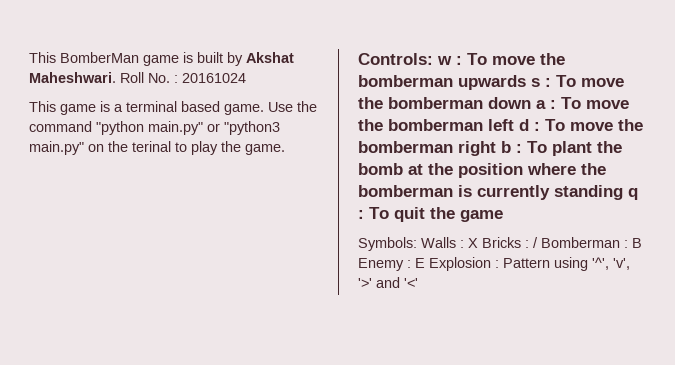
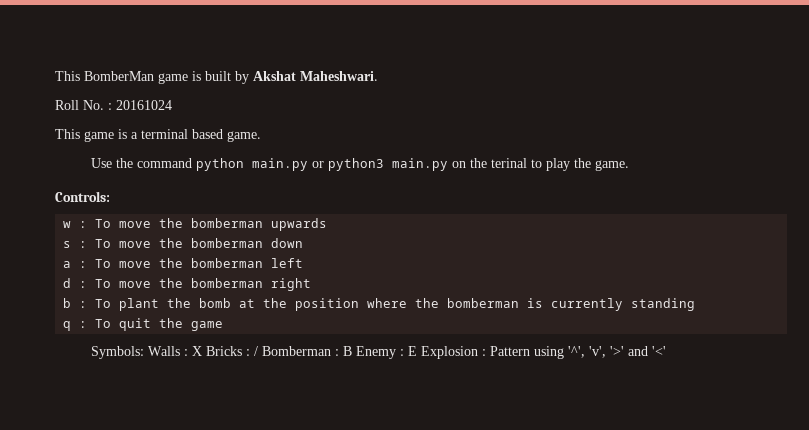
(116, 77) none -> (378, 76) //
(264, 109) none -> (261, 136) //
[96,121,280,135] [29,141,84,155] "python main.py" or "python3 main.py" -> [195,158,448,171] python main.py or python3 main.py
(433, 59) none -> (110, 196) //
(526, 82) none -> (328, 224) //
(531, 103) none -> (304, 243) //
(514, 125) none -> (304, 263) //
(496, 148) none -> (312, 284) //
(623, 192) none -> (696, 304) //

